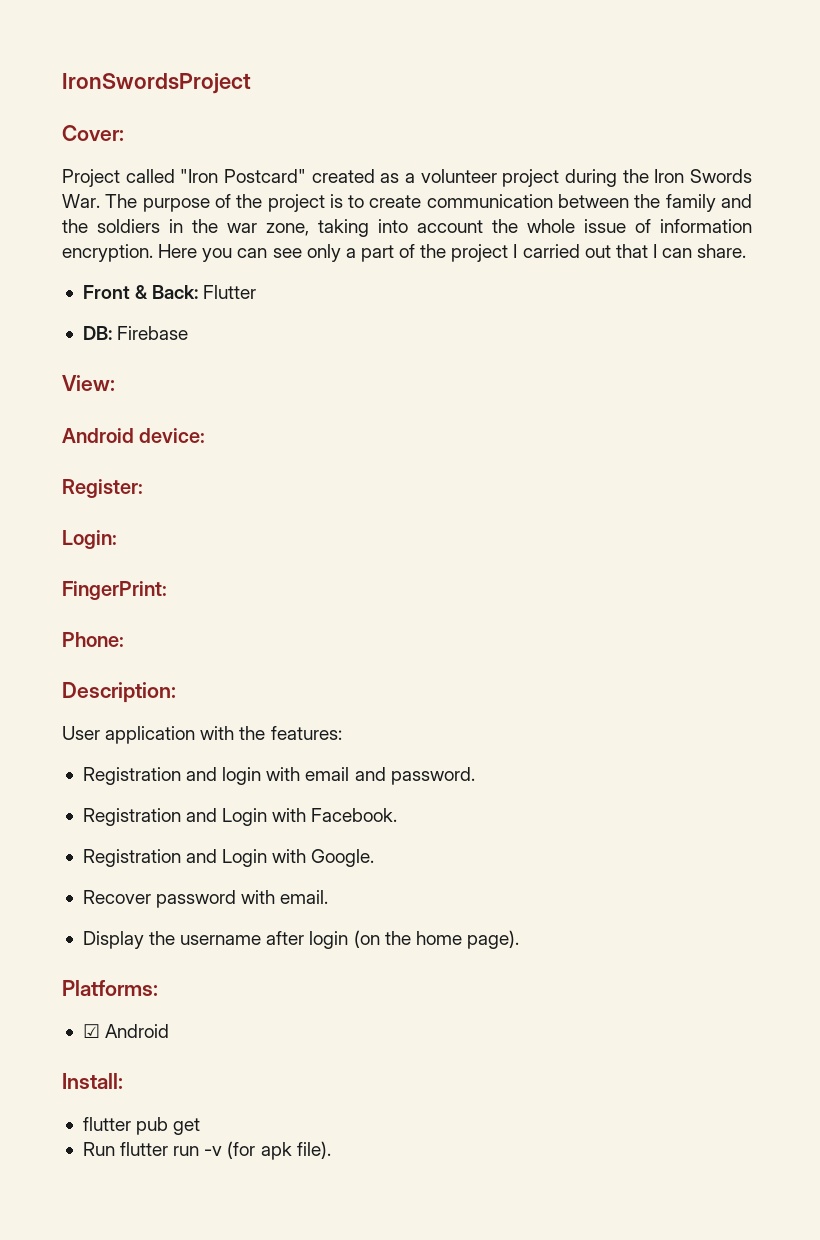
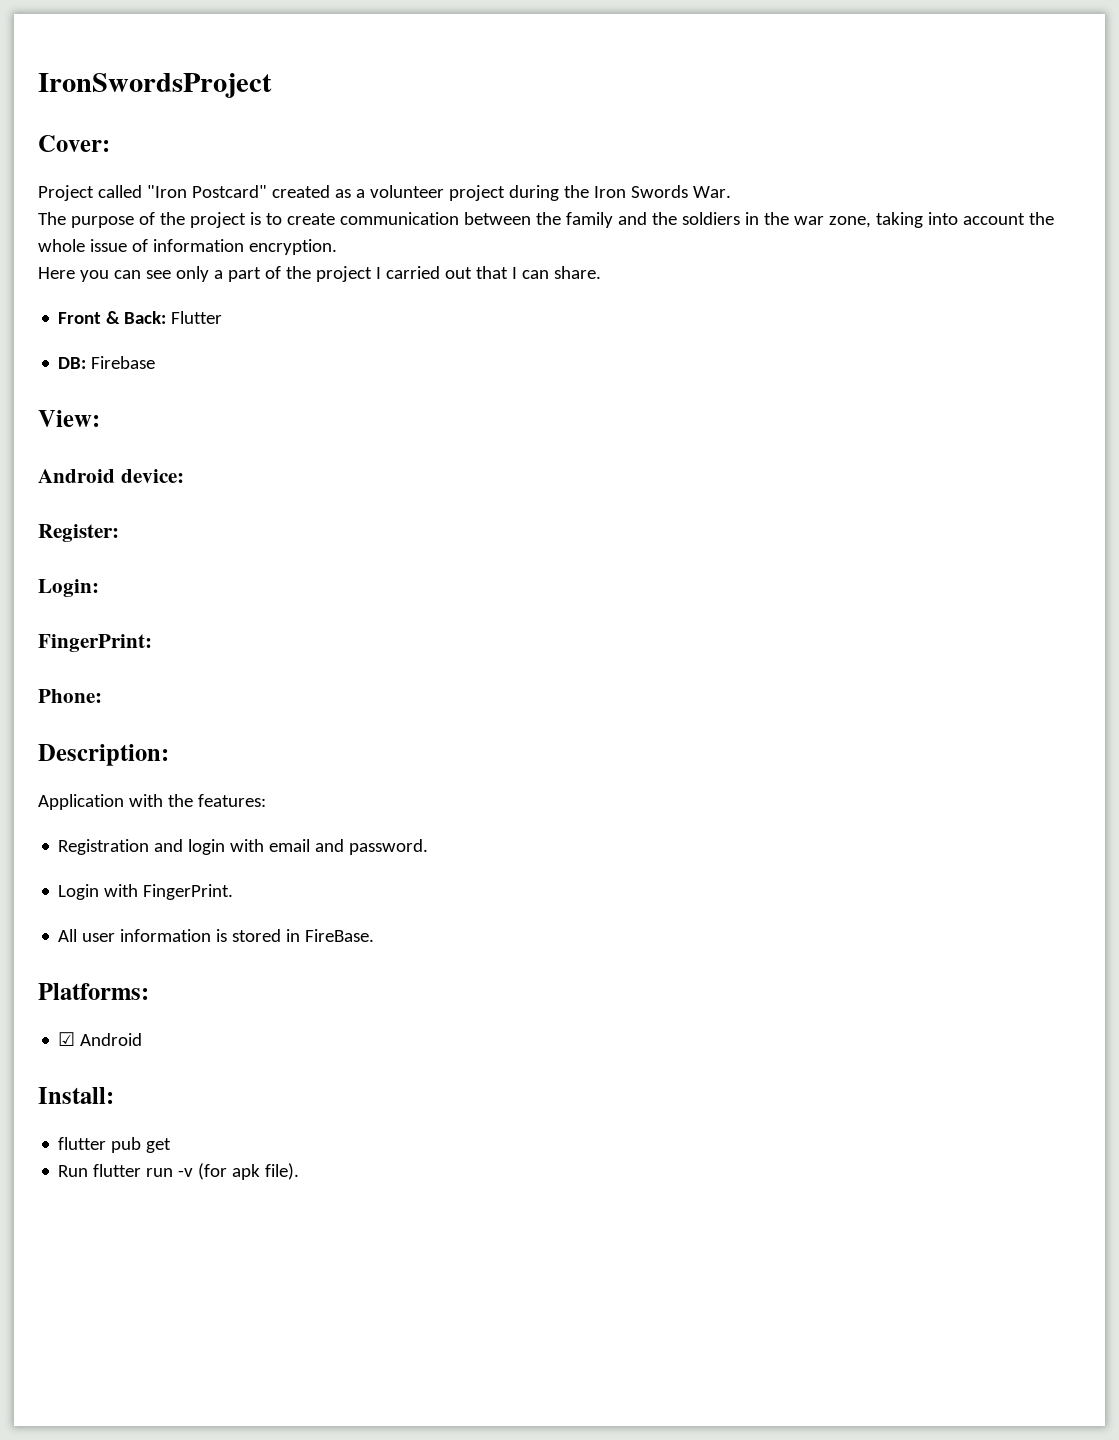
(100, 201) none -> (731, 192) //
(153, 253) none -> (337, 247) //
[62,726,196,744] User application -> [38,794,124,810] Application
[82,808,398,826] [82,849,375,867] [82,890,329,908] [82,930,519,949] Registration and Login with Facebook. // Registration and Login with Google. // Recover password with email. // Display the username after login (on the home page). -> [58,884,234,900] [58,929,375,942] Login with FingerPrint. // All user information is stored in FireBase.

